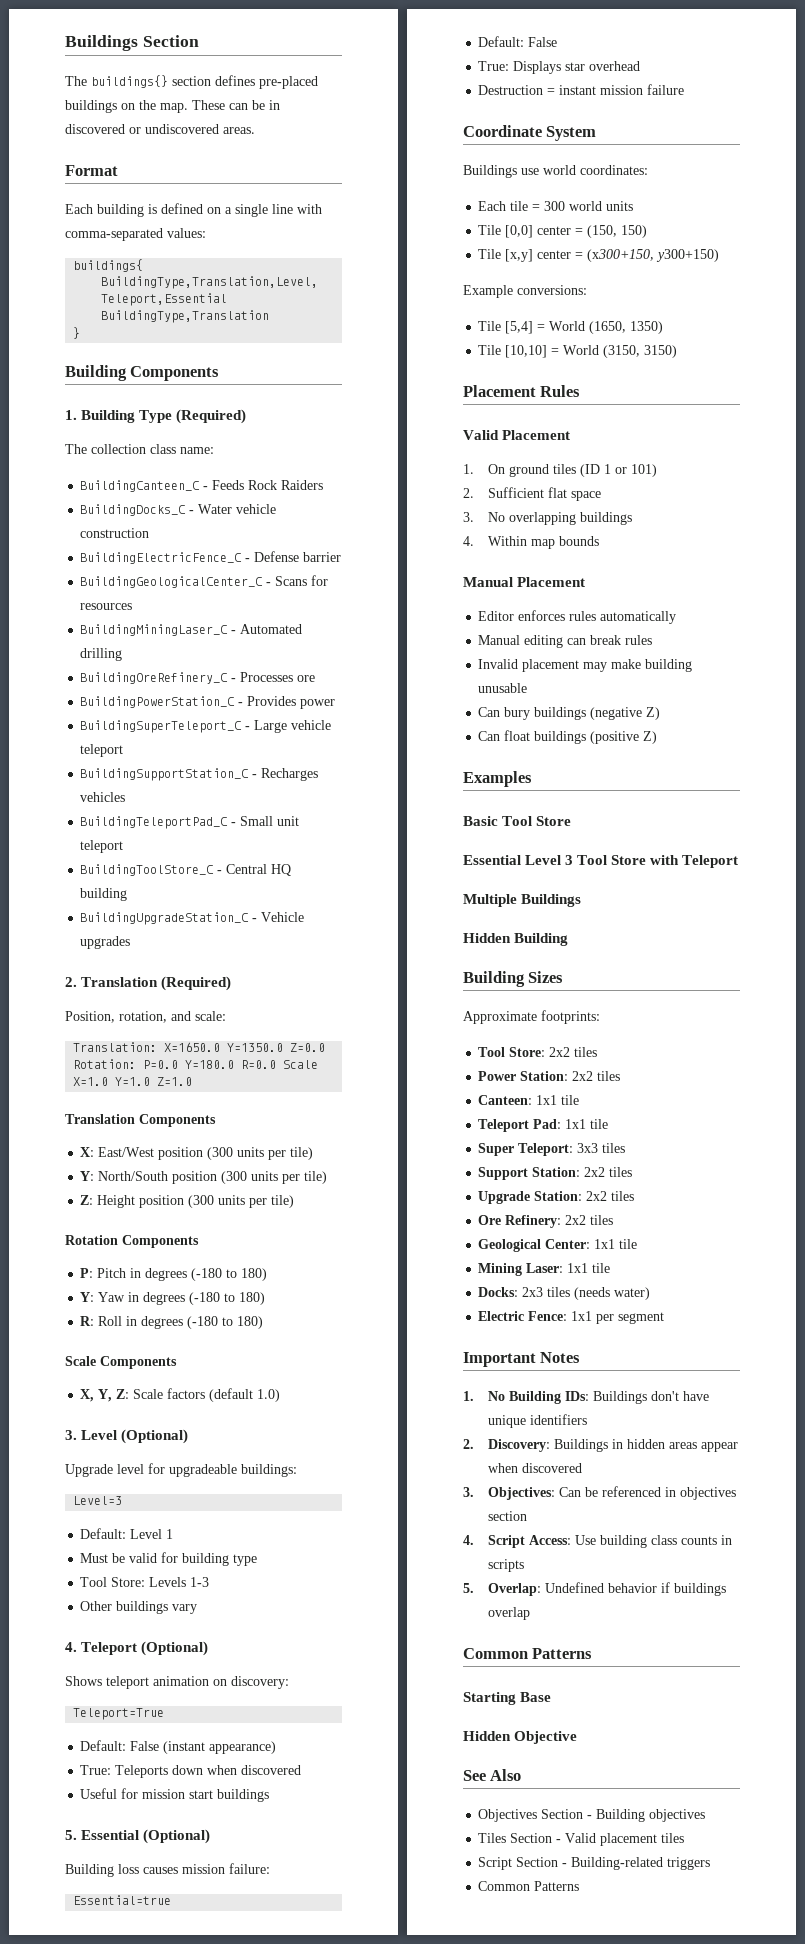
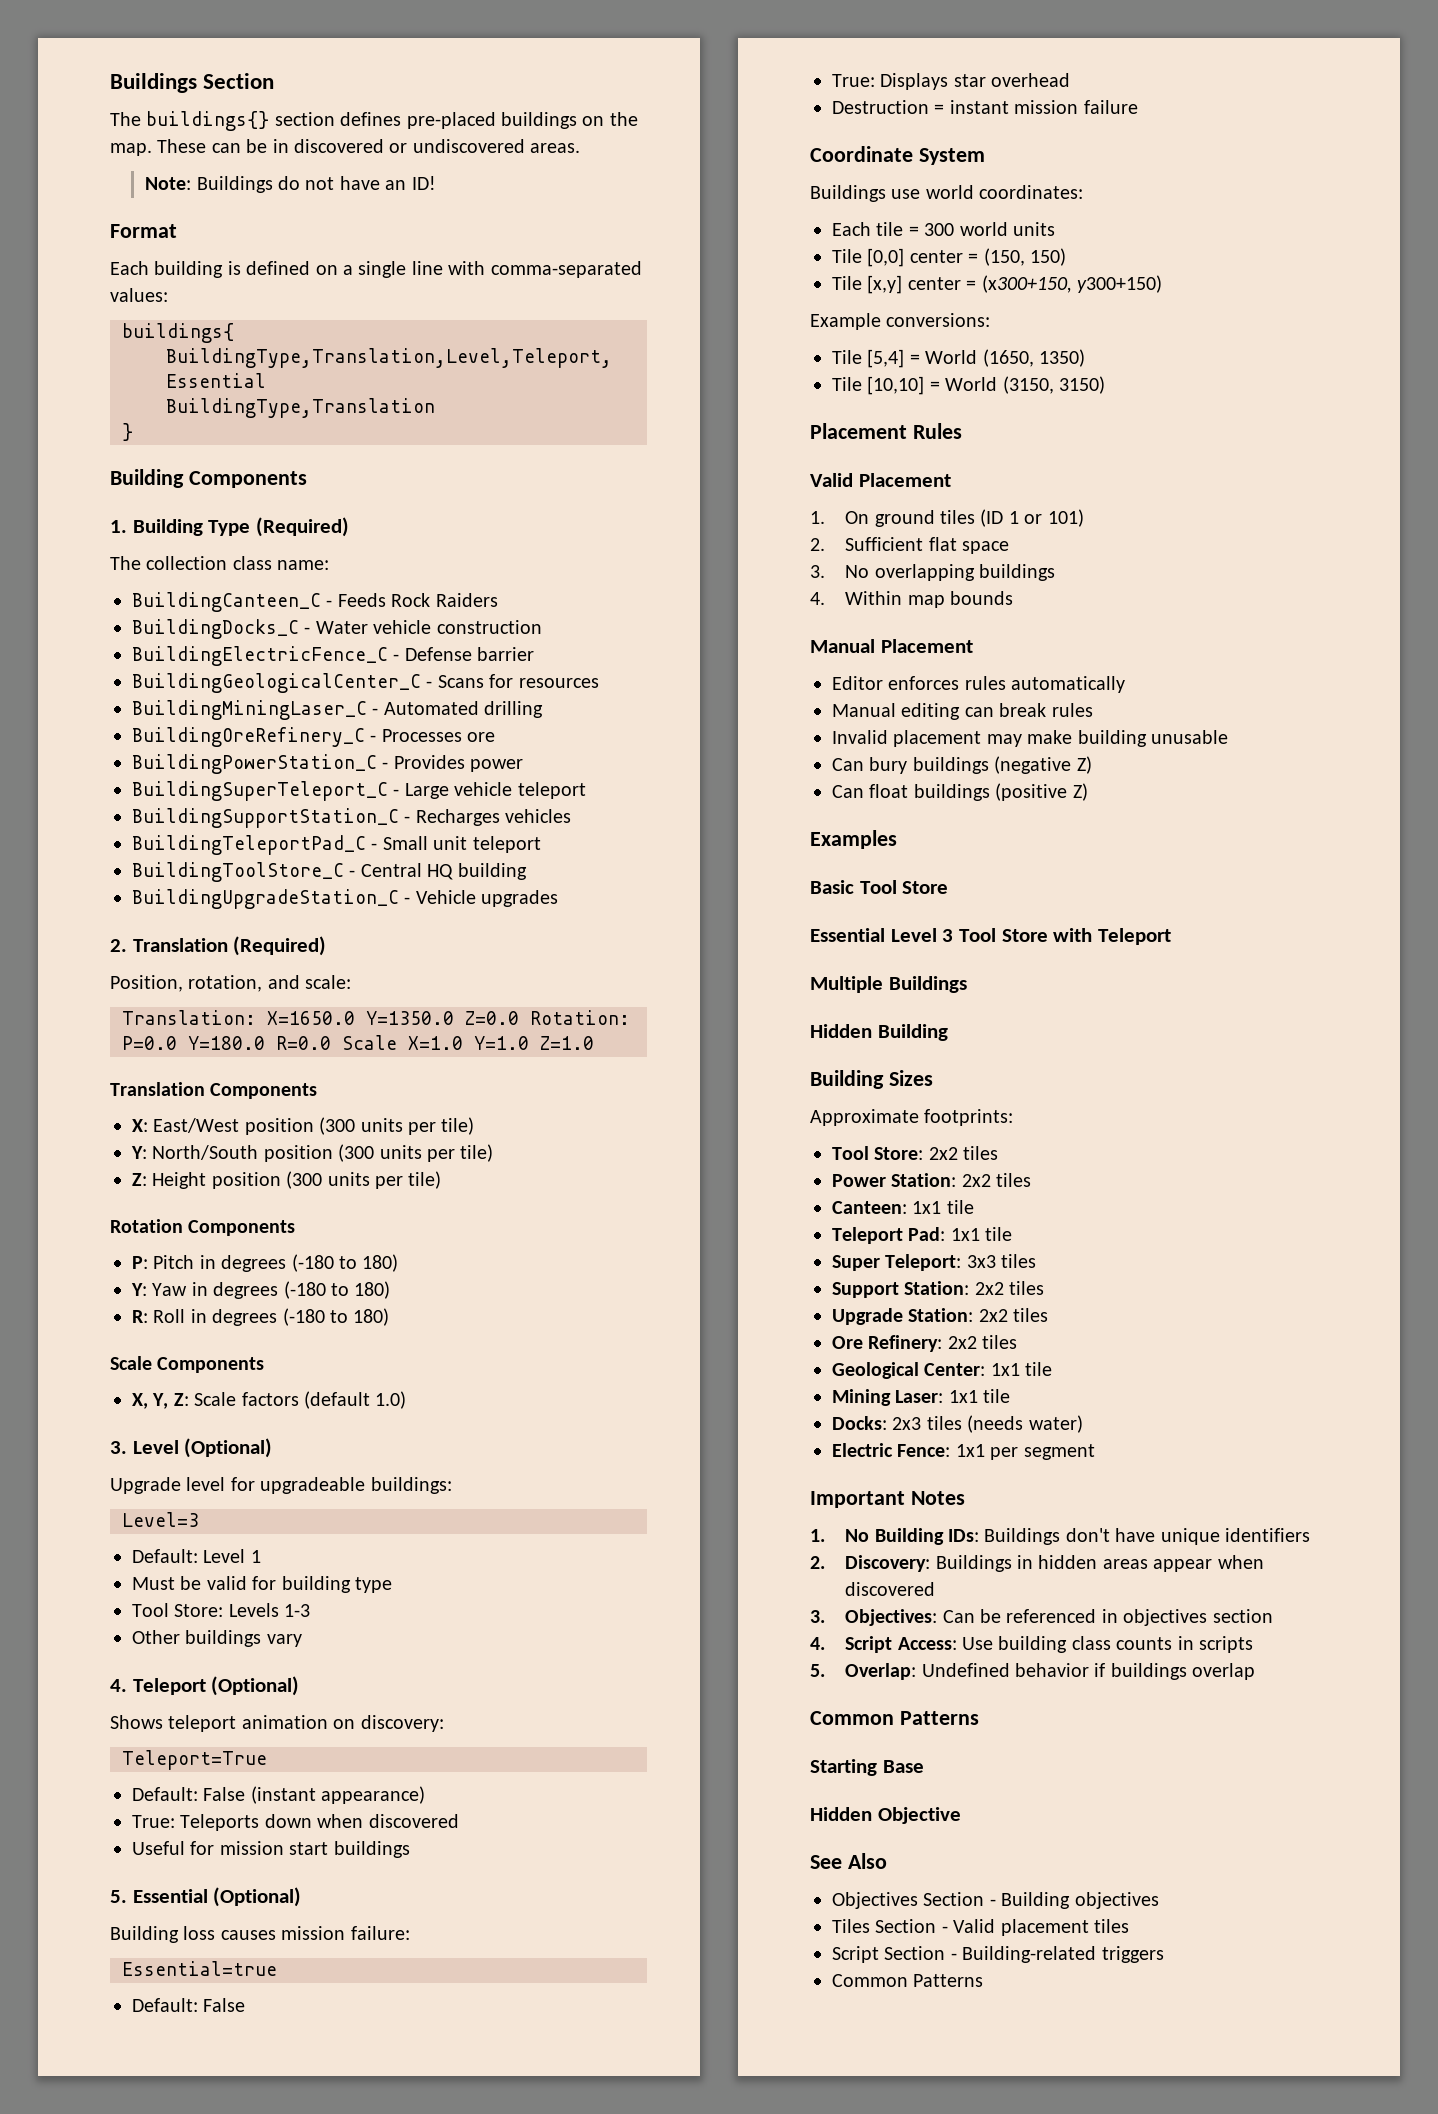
(255, 130) none -> [145,176,436,193] // Note: Buildings do not have an ID!

